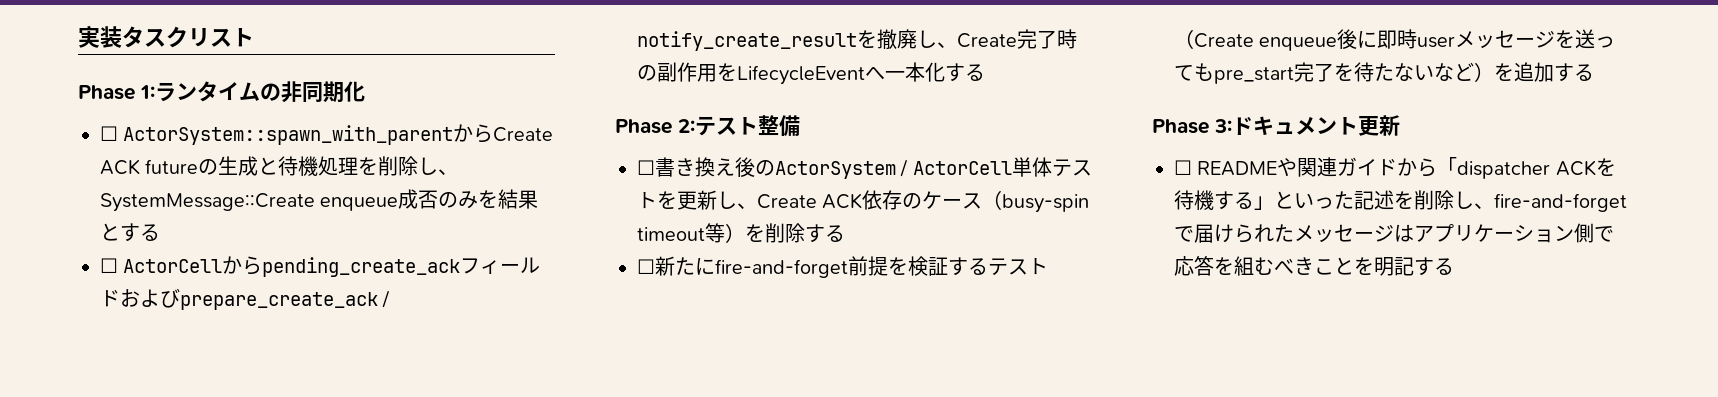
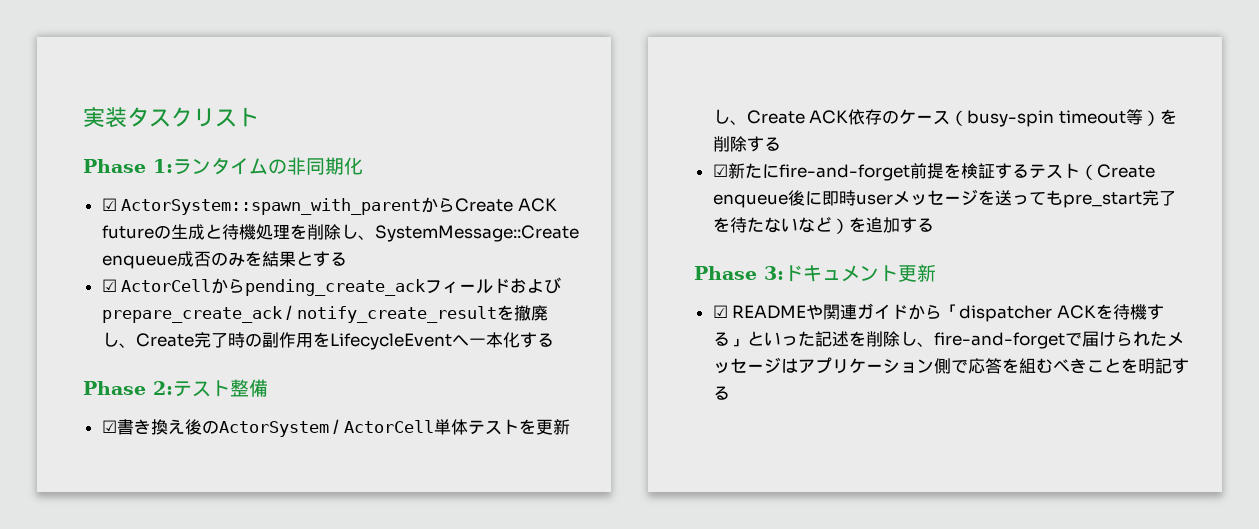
[100,126,118,141] ☐ -> [101,198,117,211] ☑
[100,258,118,273] ☐ -> [101,279,117,292] ☑
[637,160,655,175] ☐ -> [101,420,117,433] ☑
[637,259,655,274] ☐ -> [712,164,728,177] ☑
[1174,160,1192,175] ☐ -> [712,305,728,318] ☑

